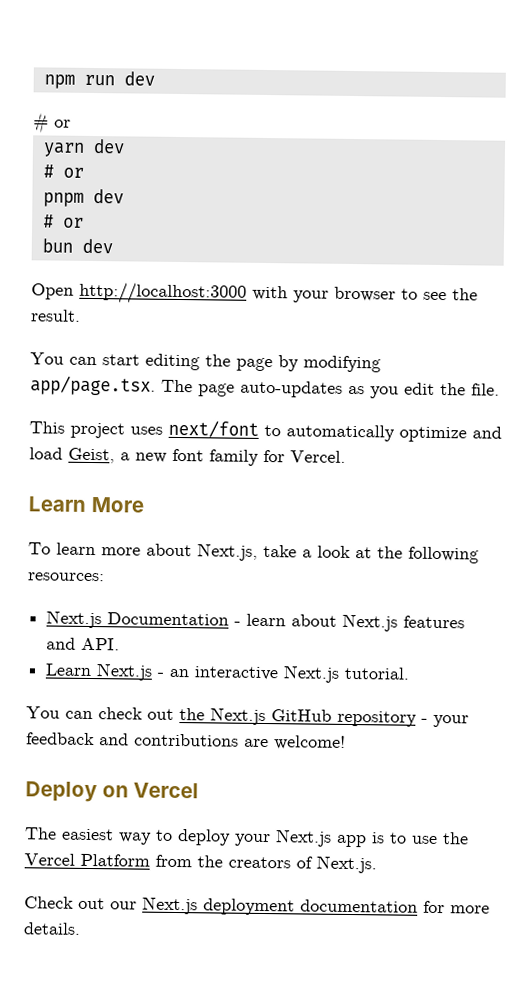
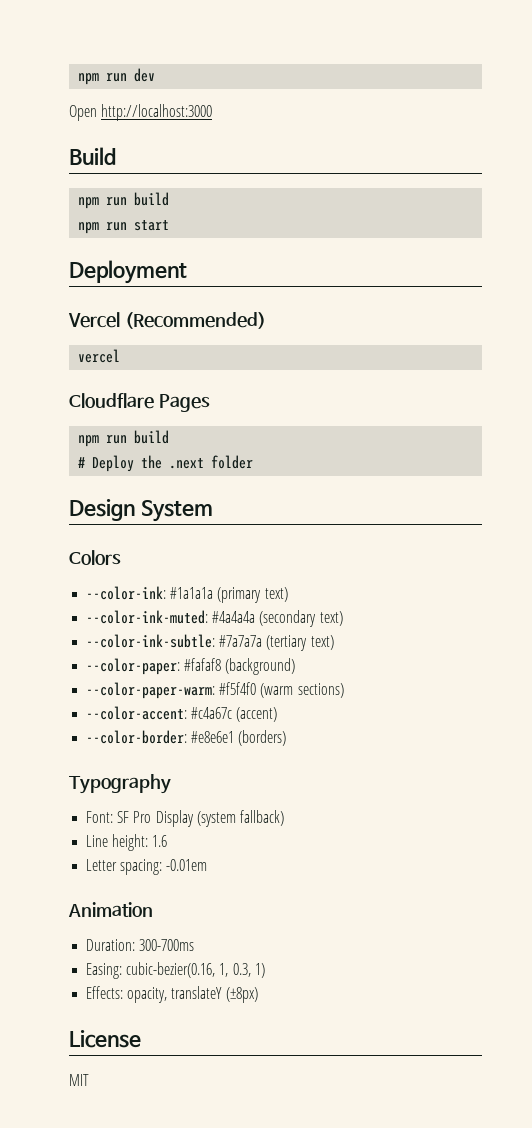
[33,112,71,134] [42,138,125,157] [42,164,84,178] [42,188,124,207] [42,214,84,228] [41,238,113,254] [31,281,478,305] [30,309,81,322] [30,352,381,373] [30,375,500,399] [29,419,502,443] [29,447,346,466] [28,496,144,513] [28,542,479,564] [27,572,105,582] [46,610,466,632] [46,637,121,651] [45,663,411,683] [26,706,469,728] [26,732,346,750] [25,781,200,803] [25,827,469,848] [24,853,377,874] [24,896,490,916] [23,922,81,935] # or // yarn dev // # or // pnpm dev // # or // bun dev // Open http://localhost:3000 with your browser to see the result. // You can start editing the page by modifying app/page.tsx. The page auto-updates as you edit the file. // This project uses next/font to automatically optimize and load Geist, a new font family for Vercel. // Learn More // To learn more about Next.js, take a look at the following resources: // Next.js Documentation - learn about Next.js features and API. // Learn Next.js - an interactive Next.js tutorial. // You can check out the Next.js GitHub repository - your feedback and contributions are welcome! // Deploy on Vercel // The easiest way to deploy your Next.js app is to use the Vercel Platform from the creators of Next.js. // Check out our Next.js deployment documentation for more details. -> [69,104,213,121] [69,147,116,165] [78,192,170,209] [78,220,170,234] [69,260,187,284] [68,312,266,329] [78,349,121,363] [69,393,210,412] [78,430,170,447] [78,455,254,472] [69,499,213,522] [69,550,121,565] [86,586,288,603] [86,610,343,627] [86,634,334,651] [86,658,296,675] [86,682,344,699] [86,706,278,722] [86,730,287,746] [69,774,171,794] [86,810,284,827] [86,834,168,851] [86,859,208,875] [68,902,153,917] [86,939,195,951] [86,962,265,979] [86,986,258,1003] [69,1030,141,1048] [69,1074,89,1086] Open http://localhost:3000 // Build // npm run build // npm run start // Deployment // Vercel (Recommended) // vercel // Cloudflare Pages // npm run build // # Deploy the .next folder // Design System // Colors // --color-ink: #1a1a1a (primary text) // --color-ink-muted: #4a4a4a (secondary text) // --color-ink-subtle: #7a7a7a (tertiary text) // --color-paper: #fafaf8 (background) // --color-paper-warm: #f5f4f0 (warm sections) // --color-accent: #c4a67c (accent) // --color-border: #e8e6e1 (borders) // Typography // Font: SF Pro Display (system fallback) // Line height: 1.6 // Letter spacing: -0.01em // Animation // Duration: 300-700ms // Easing: cubic-bezier(0.16, 1, 0.3, 1) // Effects: opacity, translateY (±8px) // License // MIT

